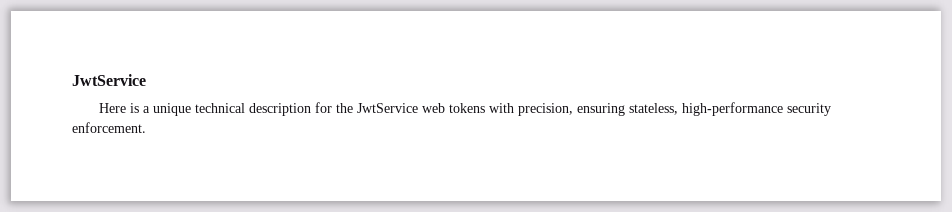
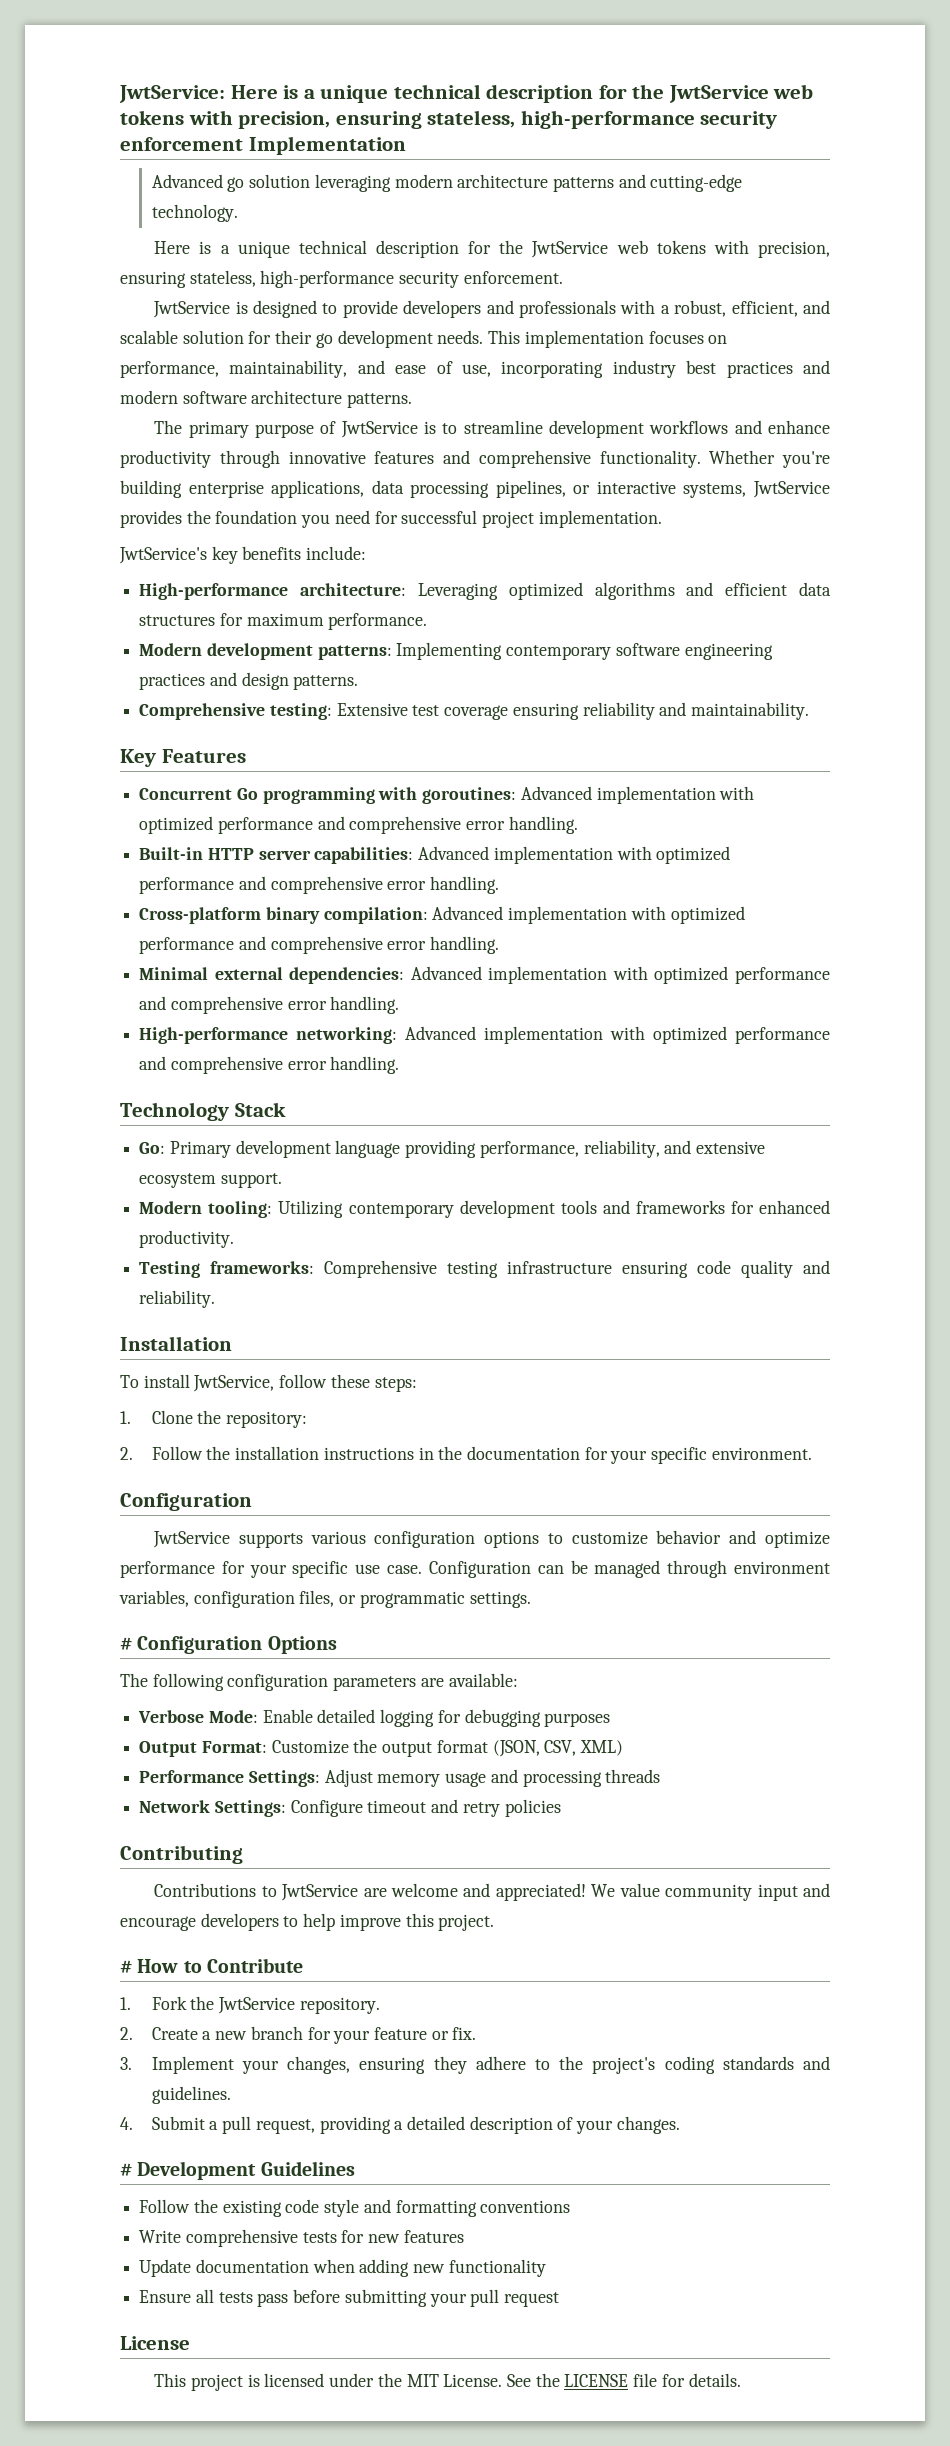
[72,74,146,86] JwtService -> [119,84,814,103] [120,110,778,129] [120,136,406,155] [151,174,743,192] [151,204,238,222] JwtService: Here is a unique technical description for the JwtService web tokens with precision, ensuring stateless, high-performance security enforcement Implementation // Advanced go solution leveraging modern architecture patterns and cutting-edge technology.
(146, 127) none -> [153,300,830,318] [120,330,728,348] [120,360,830,378] [120,390,413,408] [154,420,830,438] [120,450,830,468] [120,480,830,498] [120,510,662,528] [119,546,367,564] [139,582,831,600] [139,613,428,630] [139,642,773,660] [139,672,359,690] [139,702,810,720] [120,749,246,767] [139,786,755,804] [139,816,578,834] [139,846,731,864] [139,876,500,894] [139,906,745,924] [139,936,500,954] [139,966,830,984] [139,996,400,1014] [139,1026,830,1044] [139,1056,400,1074] [120,1102,286,1121] [139,1140,766,1158] [139,1173,282,1188] [139,1200,830,1218] [139,1230,235,1248] [139,1260,830,1278] [139,1290,216,1308] [120,1336,232,1351] [120,1374,417,1392] [120,1410,308,1428] [120,1446,812,1464] [120,1493,252,1511] [153,1530,831,1548] [120,1560,830,1578] [119,1590,531,1608] [120,1636,337,1654] [120,1673,518,1691] [138,1709,611,1727] [139,1739,624,1757] [139,1769,661,1787] [139,1799,561,1817] [120,1845,243,1864] [154,1883,830,1901] [120,1913,495,1931] [120,1958,303,1973] [120,1996,380,2014] [120,2026,477,2044] [120,2056,830,2074] [151,2086,231,2104] [120,2116,680,2134] [120,2161,355,2180] [139,2199,571,2217] [139,2229,464,2247] [139,2259,546,2277] [139,2289,560,2307] [120,2336,190,2350] [154,2373,741,2391] // JwtService is designed to provide developers and professionals with a robust, efficient, and scalable solution for their go development needs. This implementation focuses on performance, maintainability, and ease of use, incorporating industry best practices and modern software architecture patterns. // The primary purpose of JwtService is to streamline development workflows and enhance productivity through innovative features and comprehensive functionality. Whether you're building enterprise applications, data processing pipelines, or interactive systems, JwtService provides the foundation you need for successful project implementation. // JwtService's key benefits include: // High-performance architecture: Leveraging optimized algorithms and efficient data structures for maximum performance. // Modern development patterns: Implementing contemporary software engineering practices and design patterns. // Comprehensive testing: Extensive test coverage ensuring reliability and maintainability. // Key Features // Concurrent Go programming with goroutines: Advanced implementation with optimized performance and comprehensive error handling. // Built-in HTTP server capabilities: Advanced implementation with optimized performance and comprehensive error handling. // Cross-platform binary compilation: Advanced implementation with optimized performance and comprehensive error handling. // Minimal external dependencies: Advanced implementation with optimized performance and comprehensive error handling. // High-performance networking: Advanced implementation with optimized performance and comprehensive error handling. // Technology Stack // Go: Primary development language providing performance, reliability, and extensive ecosystem support. // Modern tooling: Utilizing contemporary development tools and frameworks for enhanced productivity. // Testing frameworks: Comprehensive testing infrastructure ensuring code quality and reliability. // Installation // To install JwtService, follow these steps: // 1. Clone the repository: // 2. Follow the installation instructions in the documentation for your specific environment. // Configuration // JwtService supports various configuration options to customize behavior and optimize performance for your specific use case. Configuration can be managed through environment variables, configuration files, or programmatic settings. // # Configuration Options // The following configuration parameters are available: // Verbose Mode: Enable detailed logging for debugging purposes // Output Format: Customize the output format (JSON, CSV, XML) // Performance Settings: Adjust memory usage and processing threads // Network Settings: Configure timeout and retry policies // Contributing // Contributions to JwtService are welcome and appreciated! We value community input and encourage developers to help improve this project. // # How to Contribute // 1. Fork the JwtService repository. // 2. Create a new branch for your feature or fix. // 3. Implement your changes, ensuring they adhere to the project's coding standards and guidelines. // 4. Submit a pull request, providing a detailed description of your changes. // # Development Guidelines // Follow the existing code style and formatting conventions // Write comprehensive tests for new features // Update documentation when adding new functionality // Ensure all tests pass before submitting your pull request // License // This project is licensed under the MIT License. See the LICENSE file for details.

